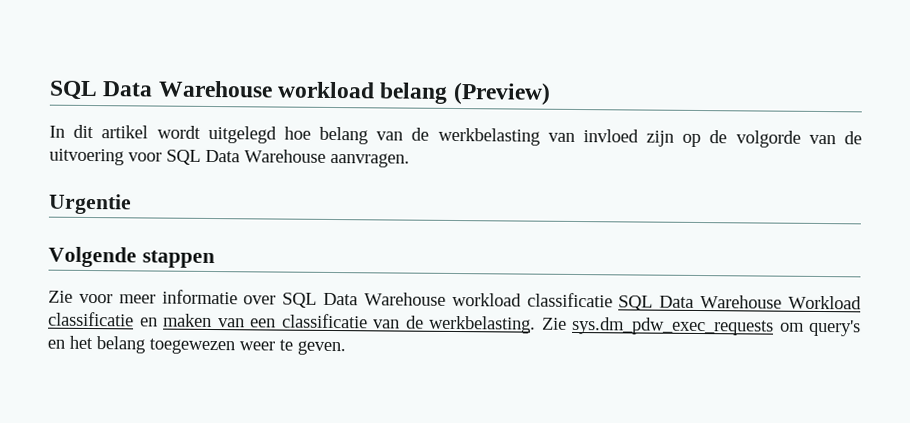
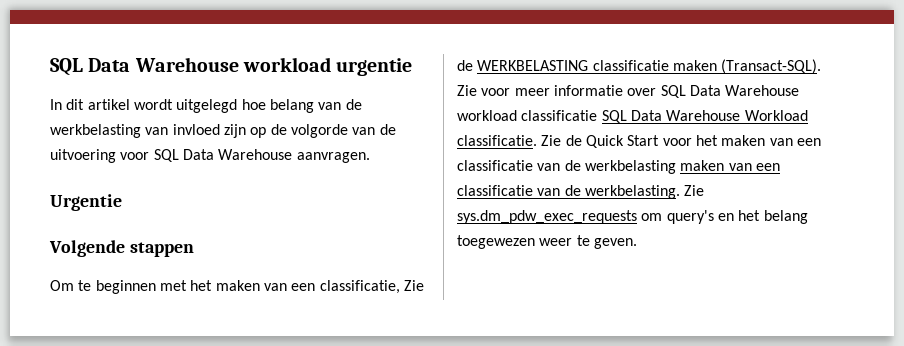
[49,80,551,105] SQL Data Warehouse workload belang (Preview) -> [50,57,413,76] SQL Data Warehouse workload urgentie
(215, 259) none -> [50,280,424,294] [457,59,822,74] Om te beginnen met het maken van een classificatie, Zie de WERKBELASTING classificatie maken (Transact-SQL).
[48,311,158,327] classificatie en -> [457,135,821,148] [457,160,676,174] classificatie. Zie de Quick Start voor het maken van een classificatie van de werkbelasting

